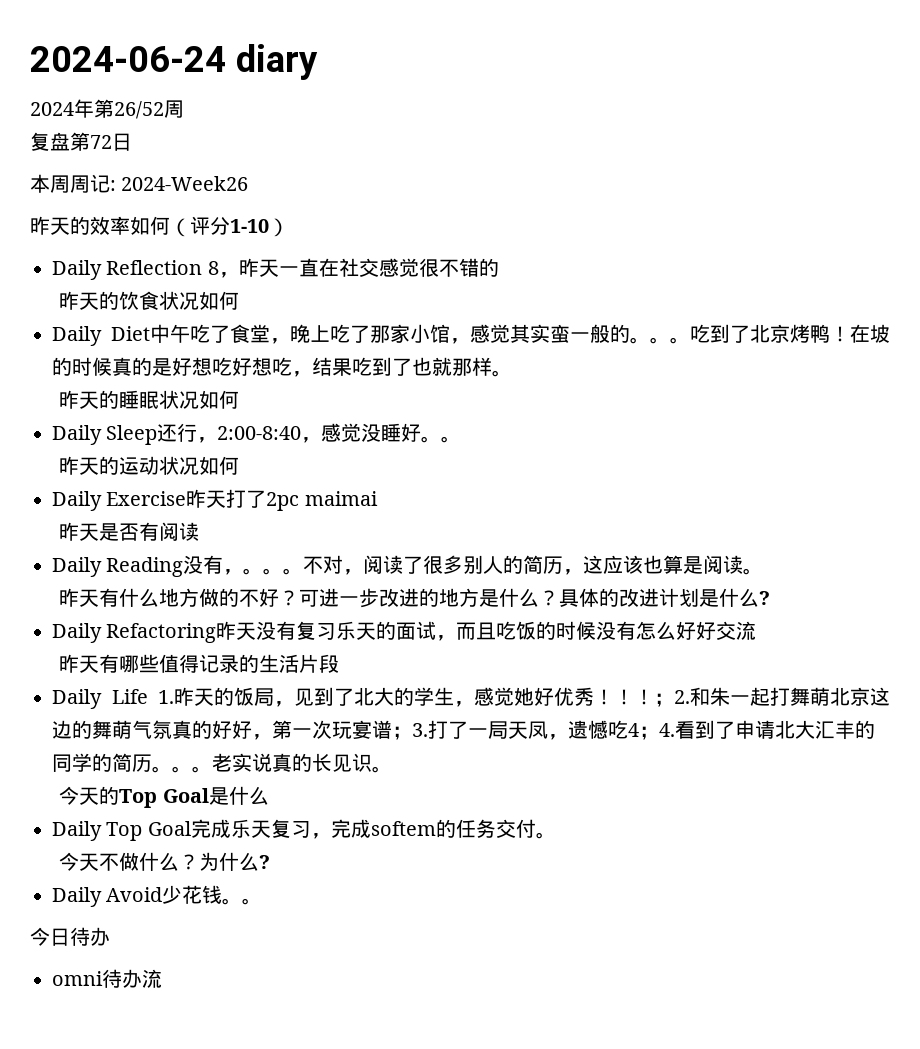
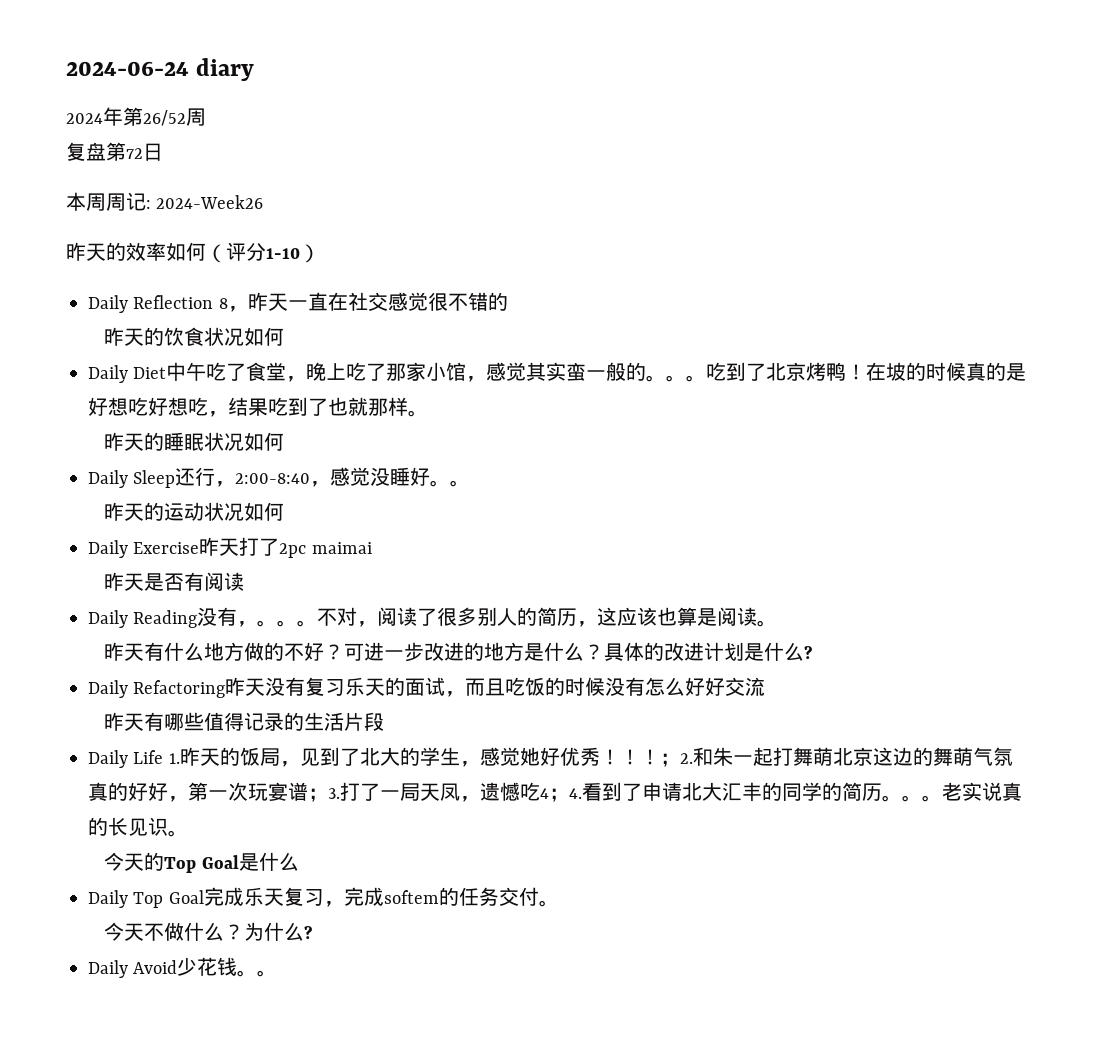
[30,927,110,946] [52,969,162,988] // 今日待办 // omni待办流 -> (278, 973) none

